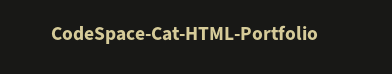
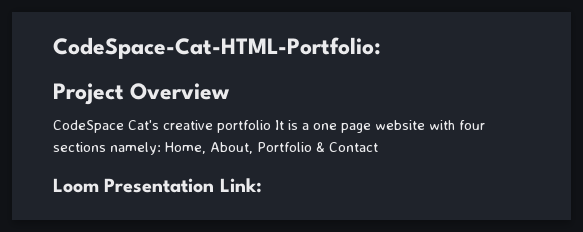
[51,25,318,44] CodeSpace-Cat-HTML-Portfolio -> [53,37,381,59] [53,83,231,105] [53,120,485,133] [53,142,378,155] [53,178,262,193] CodeSpace-Cat-HTML-Portfolio: // Project Overview // CodeSpace Cat's creative portfolio It is a one page website with four sections namely: Home, About, Portfolio & Contact // Loom Presentation Link:

